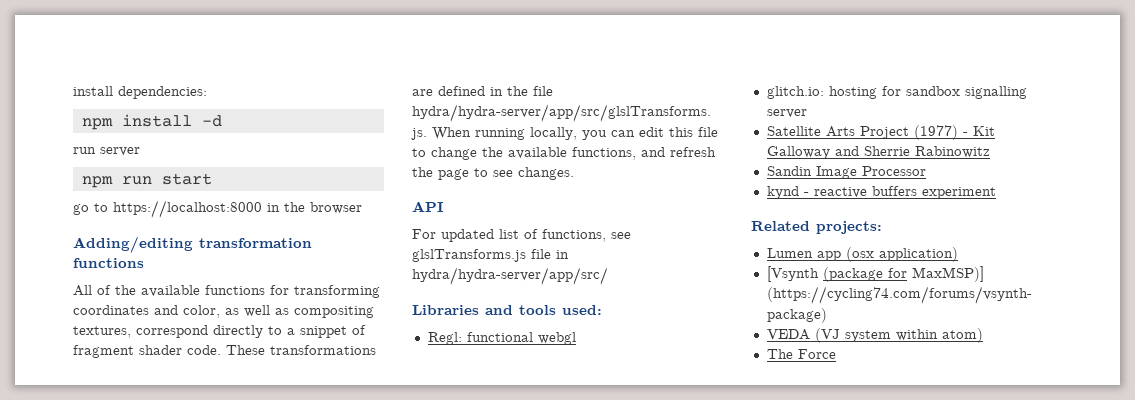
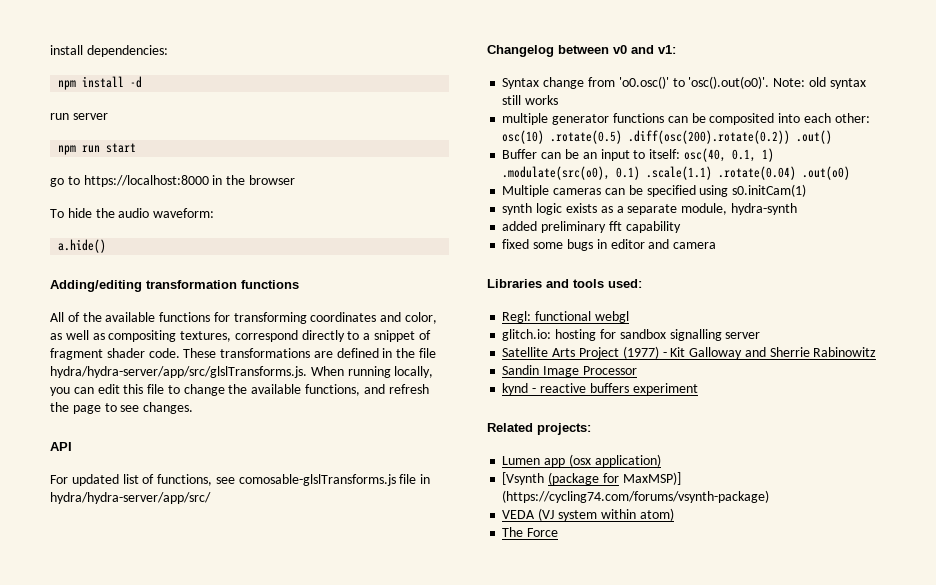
(362, 208) none -> [50,208,215,218] [58,239,107,253] // To hide the audio waveform: // a.hide()
[412,249,526,262] glslTransforms.js -> [238,474,396,486] comosable-glslTransforms.js
(608, 276) none -> [487,45,676,57] [502,76,866,89] [502,95,559,105] [502,113,870,125] [502,130,833,144] [502,148,774,162] [502,166,851,180] [502,184,807,197] [502,203,797,215] [502,221,681,233] [502,239,717,251] // Changelog between v0 and v1: // Syntax change from 'o0.osc()' to 'osc().out(o0)'. Note: old syntax still works // multiple generator functions can be composited into each other: osc(10) .rotate(0.5) .diff(osc(200).rotate(0.2)) .out() // Buffer can be an input to itself: osc(40, 0.1, 1) .modulate(src(o0), 0.1) .scale(1.1) .rotate(0.04) .out(o0) // Multiple cameras can be specified using s0.initCam(1) // synth logic exists as a separate module, hydra-synth // added preliminary fft capability // fixed some bugs in editor and camera

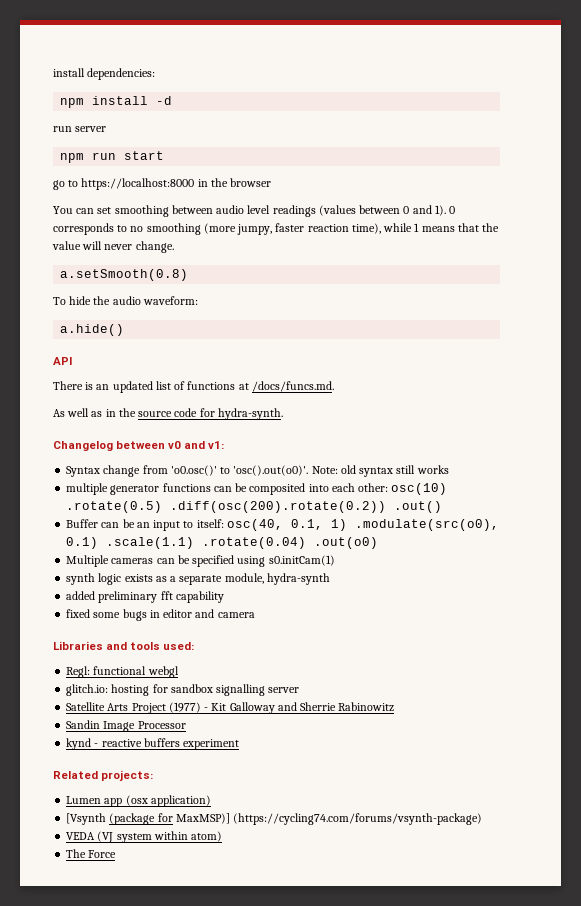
(295, 180) none -> [53,205,456,217] [53,223,500,235] [52,241,174,253] [60,269,189,281] // You can set smoothing between audio level readings (values between 0 and 1). 0 corresponds to no smoothing (more jumpy, faster reaction time), while 1 means that the value will never change. // a.setSmooth(0.8)
[50,280,299,292] [50,312,438,324] [50,330,431,342] [50,348,437,360] [50,366,434,378] [50,384,429,396] [50,402,194,414] [50,442,72,451] [50,474,431,486] [50,492,211,504] Adding/editing transformation functions // All of the available functions for transforming coordinates and color, as well as compositing textures, correspond directly to a snippet of fragment shader code. These transformations are defined in the file hydra/hydra-server/app/src/glslTransforms.js. When running locally, you can edit this file to change the available functions, and refresh the page to see changes. // API // For updated list of functions, see comosable-glslTransforms.js file in hydra/hydra-server/app/src/ -> [53,357,72,365] [53,381,334,393] [53,408,283,420] API // There is an updated list of functions at /docs/funcs.md. // As well as in the source code for hydra-synth.

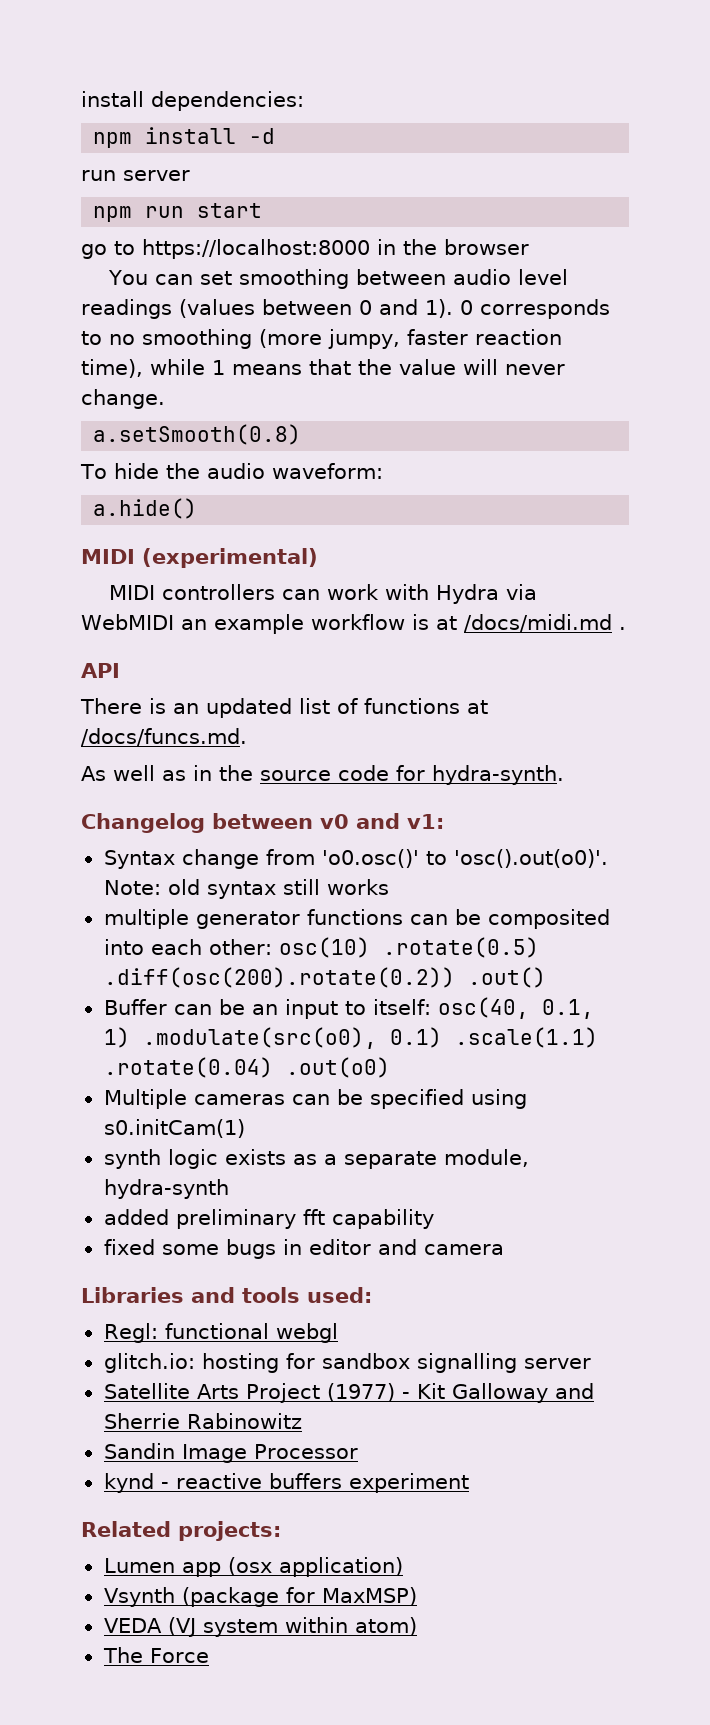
(125, 330) none -> [81,548,318,568] [109,584,538,604] [81,614,626,634] // MIDI (experimental) // MIDI controllers can work with Hydra via WebMIDI an example workflow is at /docs/midi.md .
[66,813,107,825] [Vsynth -> [103,1587,175,1607] Vsynth
[175,813,483,825] MaxMSP)] (https://cycling74.com/forums/vsynth-package) -> [321,1587,417,1606] MaxMSP)

